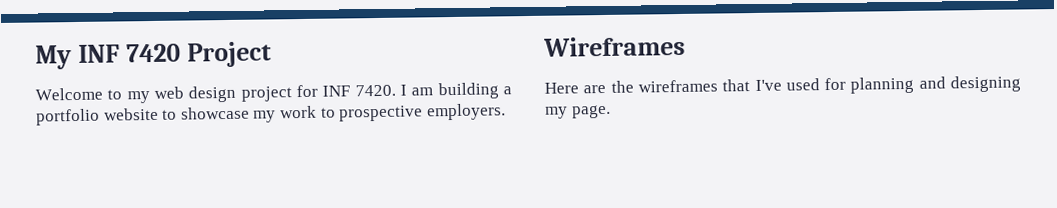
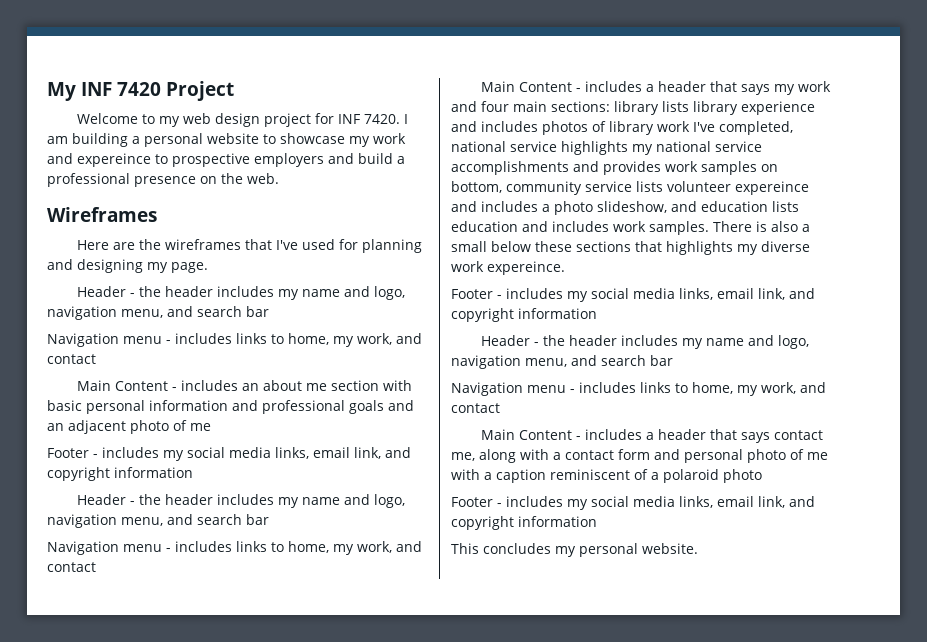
[36,108,100,126] portfolio -> [144,133,203,147] personal
[320,103,506,122] to prospective employers. -> [47,153,405,167] [47,173,279,187] and expereince to prospective employers and build a professional presence on the web.
(611, 111) none -> [76,286,405,300] [47,306,269,320] [47,333,422,347] [47,354,96,364] [76,380,412,391] [47,400,414,414] [47,420,211,434] [47,447,411,461] [47,467,193,481] [76,494,405,508] [47,514,269,528] [47,541,422,555] [47,562,96,572] [480,81,831,95] [451,101,815,115] [451,121,793,135] [451,141,762,155] [451,161,778,175] [451,181,809,195] [451,201,799,215] [451,221,810,235] [451,241,810,255] [451,261,565,275] [451,288,815,302] [451,308,597,322] [480,335,809,349] [451,355,673,369] [451,382,826,396] [451,403,500,413] [480,429,823,443] [451,449,828,463] [451,469,762,483] [451,496,815,510] [451,516,597,530] [451,543,698,557] // Header - the header includes my name and logo, navigation menu, and search bar // Navigation menu - includes links to home, my work, and contact // Main Content - includes an about me section with basic personal information and professional goals and an adjacent photo of me // Footer - includes my social media links, email link, and copyright information // Header - the header includes my name and logo, navigation menu, and search bar // Navigation menu - includes links to home, my work, and contact // Main Content - includes a header that says my work and four main sections: library lists library experience and includes photos of library work I've completed, national service highlights my national service accomplishments and provides work samples on bottom, community service lists volunteer expereince and includes a photo slideshow, and education lists education and includes work samples. There is also a small below these sections that highlights my diverse work expereince. // Footer - includes my social media links, email link, and copyright information // Header - the header includes my name and logo, navigation menu, and search bar // Navigation menu - includes links to home, my work, and contact // Main Content - includes a header that says contact me, along with a contact form and personal photo of me with a caption reminiscent of a polaroid photo // Footer - includes my social media links, email link, and copyright information // This concludes my personal website.

